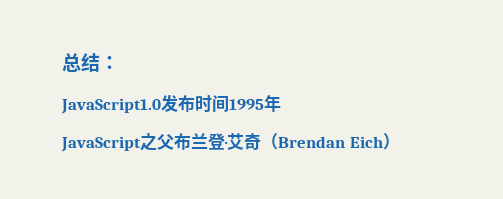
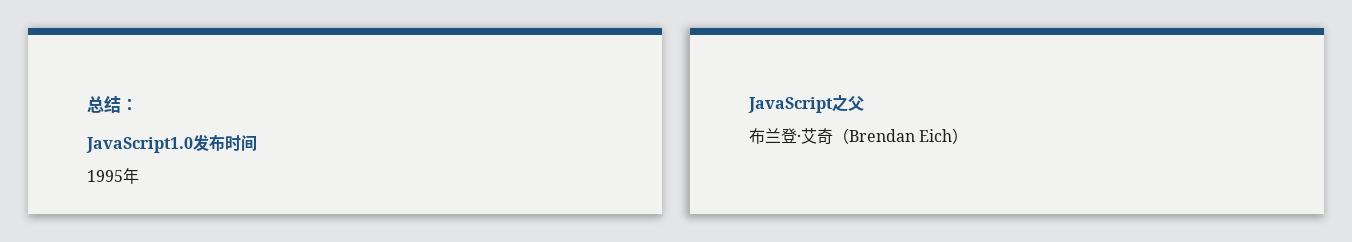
(229, 103) none -> (257, 143) //
(174, 142) none -> (864, 103) //

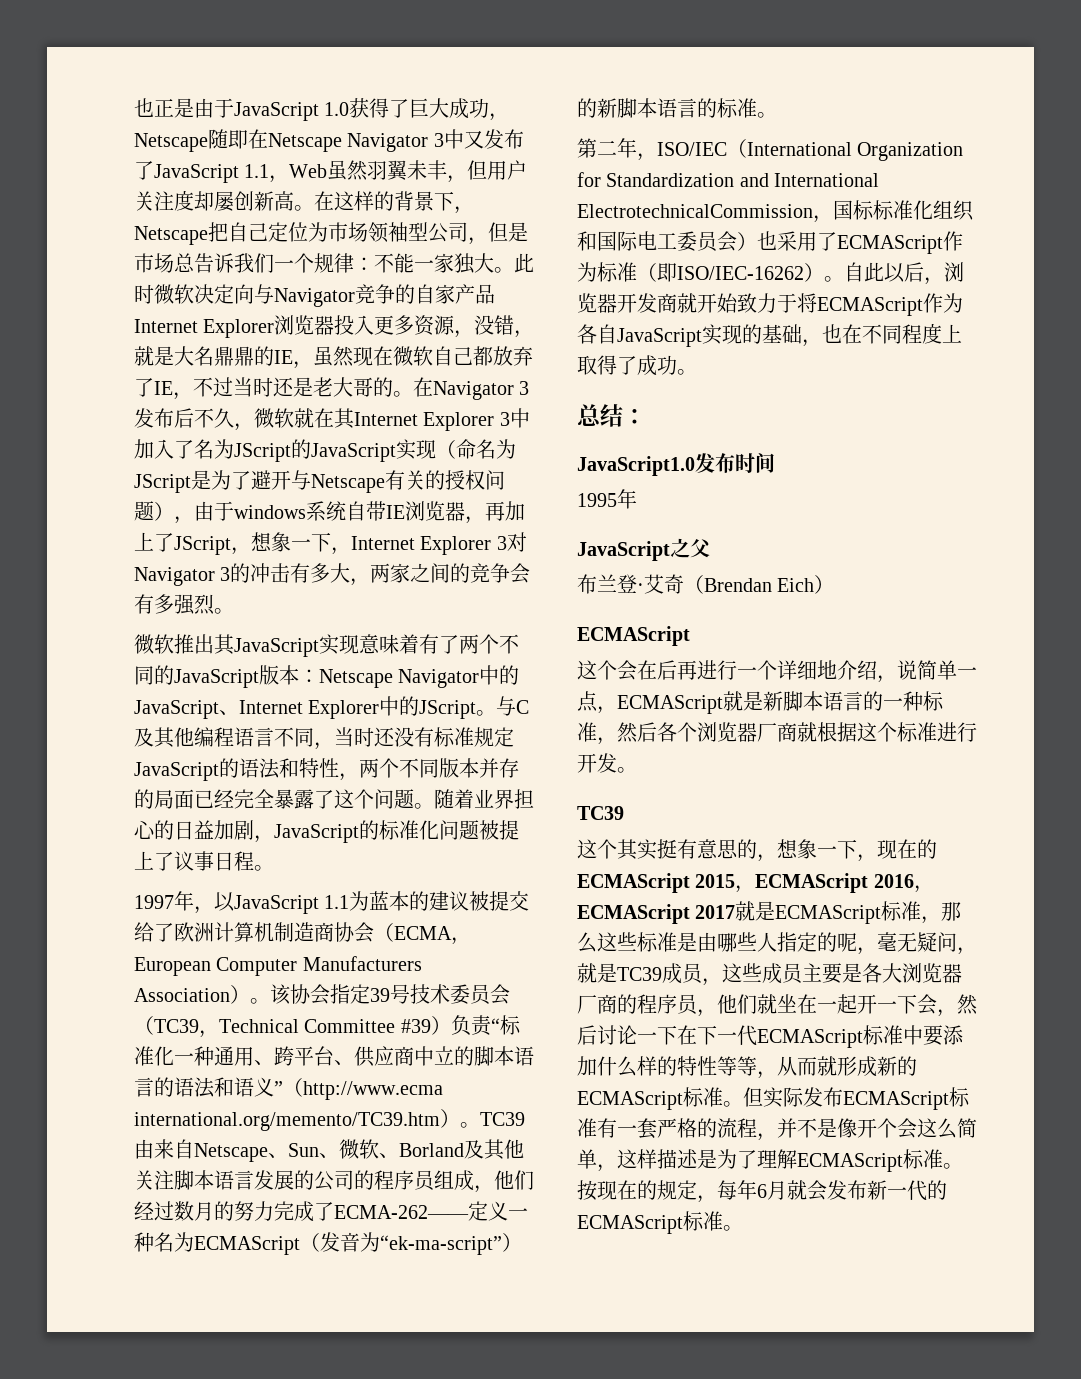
(87, 104) none -> [134,98,510,121] [134,129,524,152] [134,160,528,183] [134,190,474,214] [134,222,528,245] [134,253,534,274] [134,284,495,307] [134,315,535,338] [134,346,533,369] [134,377,530,400] [134,408,530,431] [134,439,516,462] [134,470,505,493] [134,501,525,524] [134,532,527,555] [134,563,531,586] [134,594,234,615] [134,634,519,657] [134,665,520,688] [134,696,530,719] [134,727,514,750] [134,758,519,781] [134,789,534,809] [134,820,519,843] [134,851,274,871] [134,891,530,914] [134,922,471,945] [134,956,422,976] [134,984,510,1005] [134,1015,521,1038] [134,1046,534,1067] [134,1077,443,1100] [134,1109,525,1131] [134,1139,524,1162] [134,1170,534,1193] [134,1201,528,1222] [134,1232,522,1255] [577,98,777,118] [577,138,964,161] [577,172,880,187] [577,200,974,223] [577,231,963,254] [577,262,964,285] [577,293,963,316] [577,323,962,347] [577,355,697,376] 也正是由于JavaScript 1.0获得了巨大成功，Netscape随即在Netscape Navigator 3中又发布了JavaScript 1.1，Web虽然羽翼未丰，但用户关注度却屡创新高。在这样的背景下，Netscape把自己定位为市场领袖型公司，但是市场总告诉我们一个规律：不能一家独大。此时微软决定向与Navigator竞争的自家产品Internet Explorer浏览器投入更多资源，没错，就是大名鼎鼎的IE，虽然现在微软自己都放弃了IE，不过当时还是老大哥的。在Navigator 3发布后不久，微软就在其Internet Explorer 3中加入了名为JScript的JavaScript实现（命名为JScript是为了避开与Netscape有关的授权问题），由于windows系统自带IE浏览器，再加上了JScript，想象一下，Internet Explorer 3对Navigator 3的冲击有多大，两家之间的竞争会有多强烈。 // 微软推出其JavaScript实现意味着有了两个不同的JavaScript版本：Netscape Navigator中的JavaScript、Internet Explorer中的JScript。与C及其他编程语言不同，当时还没有标准规定JavaScript的语法和特性，两个不同版本并存的局面已经完全暴露了这个问题。随着业界担心的日益加剧，JavaScript的标准化问题被提上了议事日程。 // 1997年，以JavaScript 1.1为蓝本的建议被提交给了欧洲计算机制造商协会（ECMA，European Computer Manufacturers Association）。该协会指定39号技术委员会（TC39，Technical Committee #39）负责“标准化一种通用、跨平台、供应商中立的脚本语言的语法和语义”（http://www.ecma international.org/memento/TC39.htm）。TC39由来自Netscape、Sun、微软、Borland及其他关注脚本语言发展的公司的程序员组成，他们经过数月的努力完成了ECMA-262——定义一种名为ECMAScript（发音为“ek-ma-script”）的新脚本语言的标准。 // 第二年，ISO/IEC（International Organization for Standardization and International ElectrotechnicalCommission，国标标准化组织和国际电工委员会）也采用了ECMAScript作为标准（即ISO/IEC-16262）。自此以后，浏览器开发商就开始致力于将ECMAScript作为各自JavaScript实现的基础，也在不同程度上取得了成功。 //
(969, 136) none -> [577,626,690,646] [577,660,977,683] [577,691,944,714] [577,722,977,745] [577,753,637,773] [577,806,624,820] [577,839,937,862] [577,873,934,893] [577,901,962,924] [577,932,977,955] [577,963,962,986] [577,994,978,1017] [577,1025,964,1048] [577,1056,917,1079] [577,1087,970,1110] [577,1118,977,1141] [577,1149,963,1172] [577,1180,947,1203] [577,1211,743,1234] // ECMAScript // 这个会在后再进行一个详细地介绍，说简单一点，ECMAScript就是新脚本语言的一种标准，然后各个浏览器厂商就根据这个标准进行开发。 // TC39 // 这个其实挺有意思的，想象一下，现在的ECMAScript 2015，ECMAScript 2016，ECMAScript 2017就是ECMAScript标准，那么这些标准是由哪些人指定的呢，毫无疑问，就是TC39成员，这些成员主要是各大浏览器厂商的程序员，他们就坐在一起开一下会，然后讨论一下在下一代ECMAScript标准中要添加什么样的特性等等，从而就形成新的ECMAScript标准。但实际发布ECMAScript标准有一套严格的流程，并不是像开个会这么简单，这样描述是为了理解ECMAScript标准。按现在的规定，每年6月就会发布新一代的ECMAScript标准。

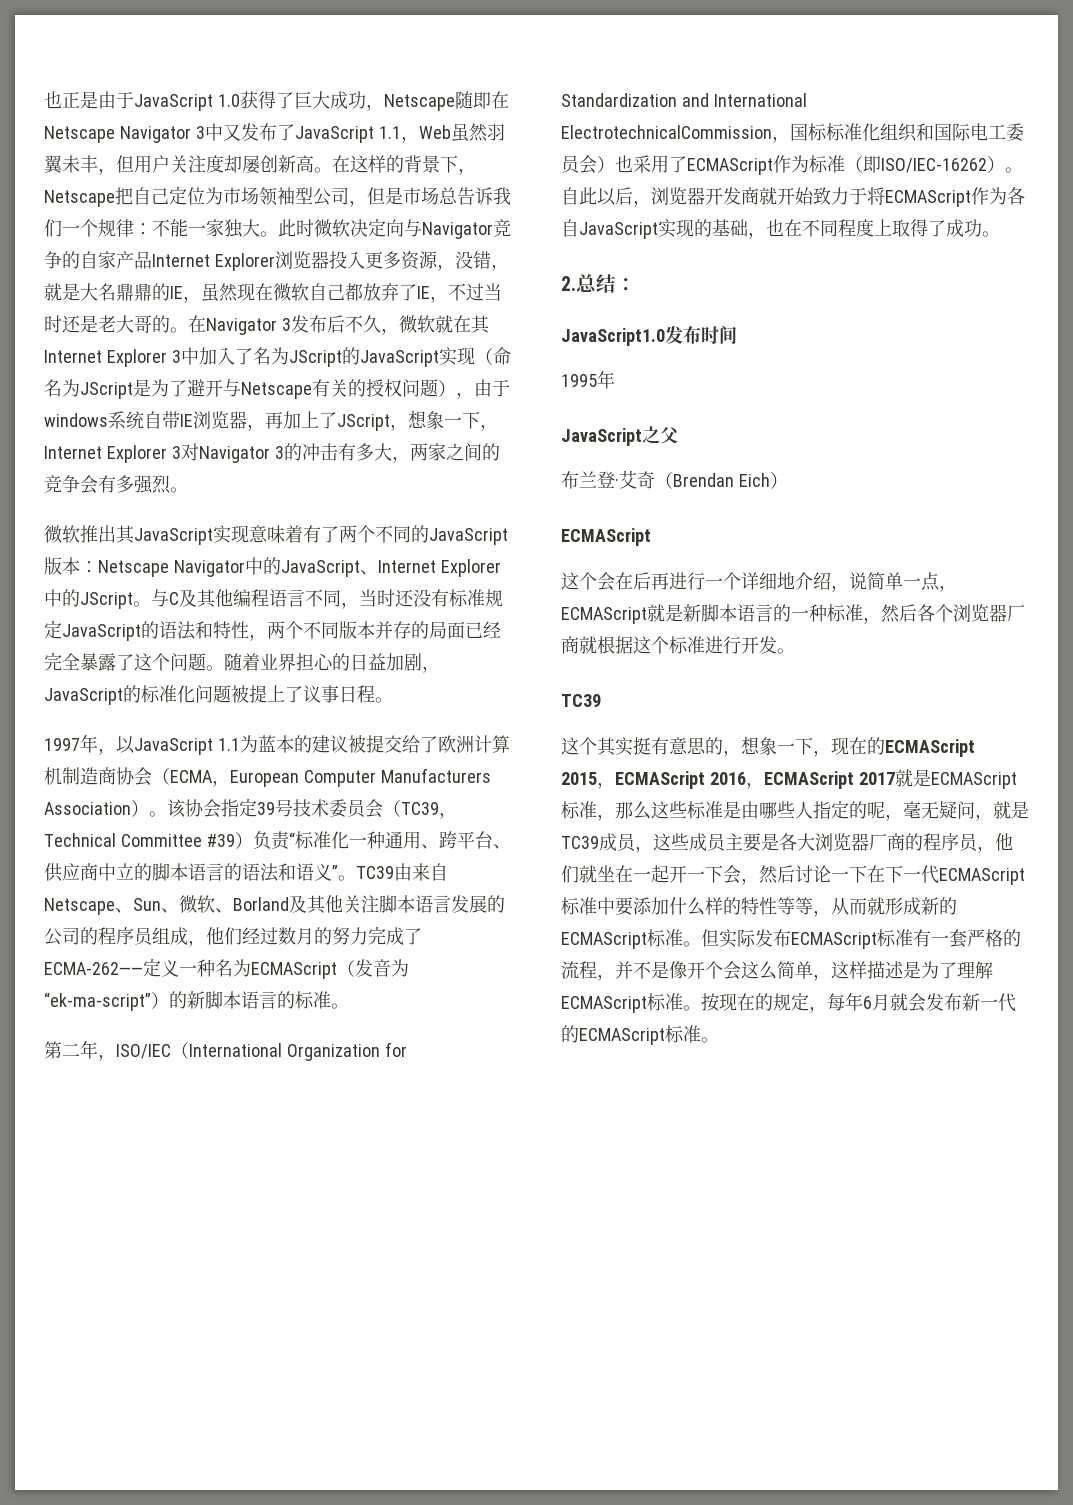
[283,1078,443,1100] [134,1109,460,1131] （http://www.ecma international.org/memento/TC39.htm） -> (338, 872) none
(697, 372) none -> [561,276,576,291] 2.

